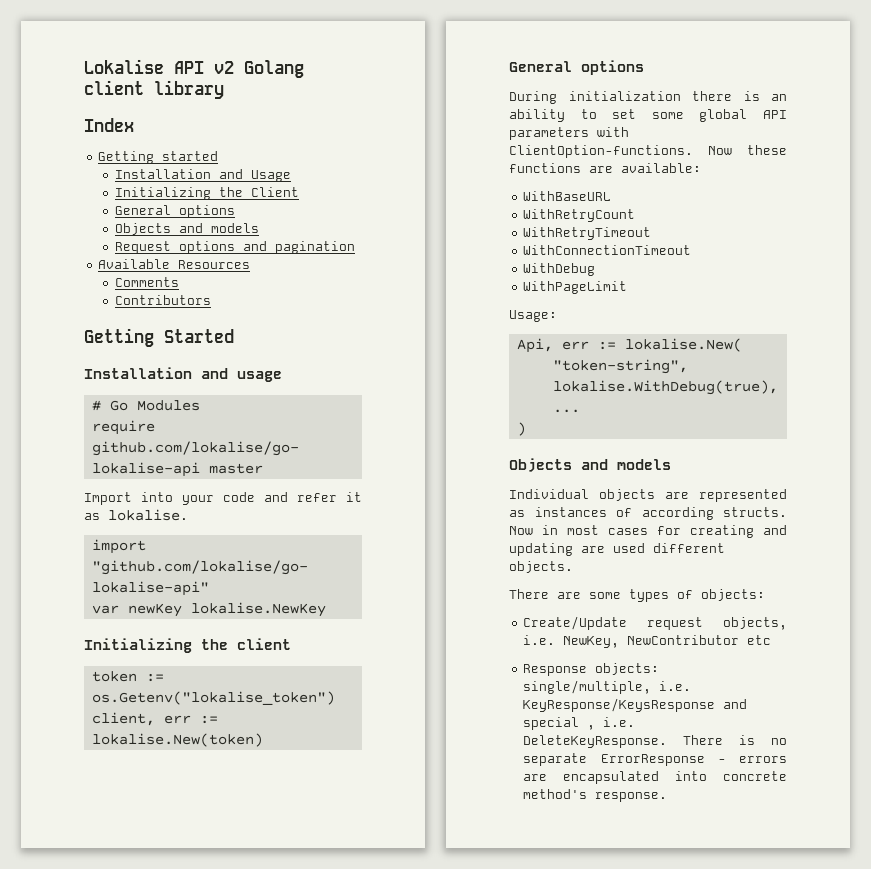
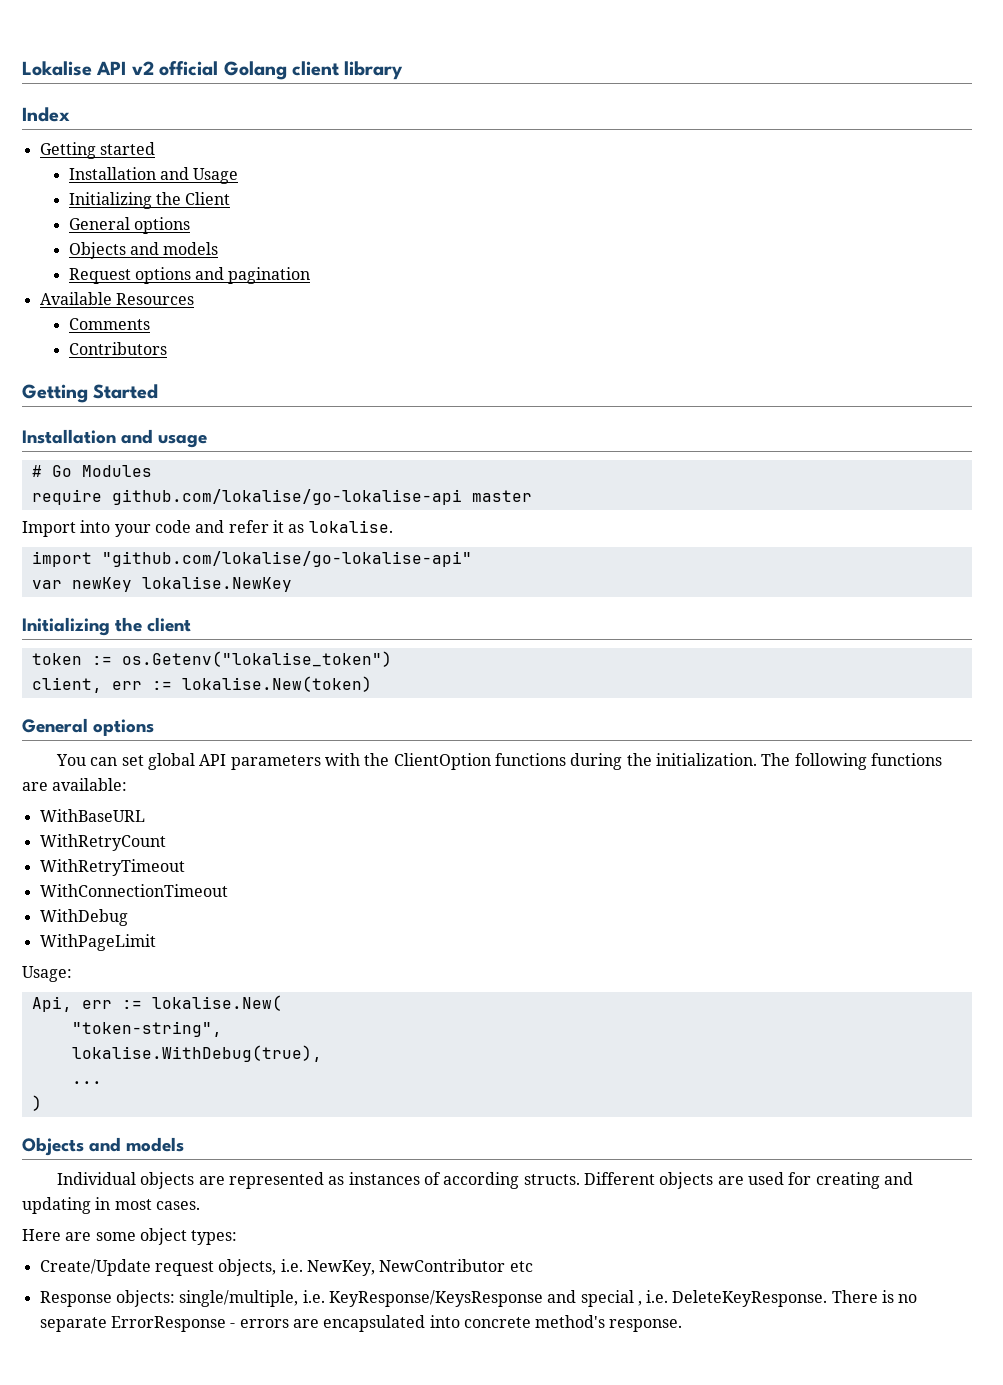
(234, 67) none -> [159,61,219,76] official
[509,91,787,104] [509,109,787,122] [509,127,629,140] [509,145,787,158] During initialization there is an ability to set some global API parameters with ClientOption-functions. Now these -> [56,753,867,770] You can set global API parameters with the ClientOption functions during the initialization. The following
[509,525,787,538] [509,543,725,556] [509,561,573,573] [509,589,765,602] Now in most cases for creating and updating are used different objects. // There are some types of objects: -> [584,1172,913,1189] [22,1197,200,1214] [22,1228,238,1245] Different objects are used for creating and updating in most cases. // Here are some object types:

